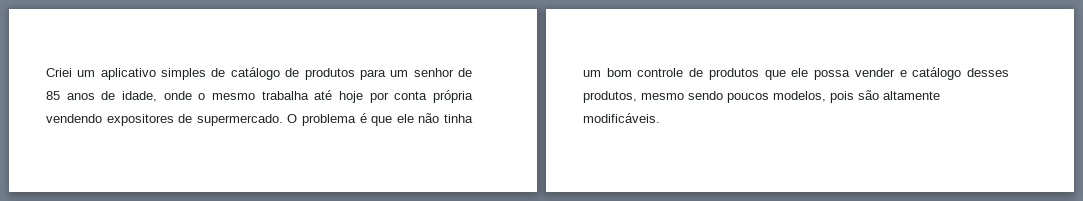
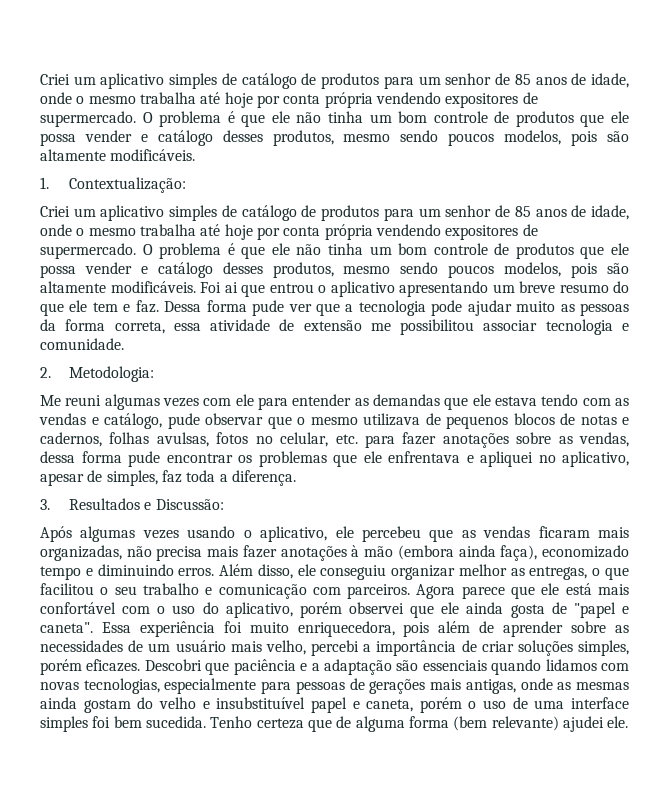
(660, 118) none -> [40,177,186,193] [40,205,630,221] [40,224,538,240] [40,243,629,259] [40,262,629,278] [40,281,629,297] [40,300,629,316] [40,319,629,335] [40,338,124,350] [40,366,154,382] [40,394,629,410] [39,413,629,429] [40,432,629,448] [40,451,629,467] [40,470,296,486] [40,498,224,510] [40,526,629,542] [40,545,630,561] [40,564,629,580] [40,583,629,599] [40,602,629,618] [40,621,629,637] [40,640,629,656] [40,659,630,675] [40,678,630,694] [40,697,630,713] [40,716,629,732] // 1. Contextualização: // Criei um aplicativo simples de catálogo de produtos para um senhor de 85 anos de idade, onde o mesmo trabalha até hoje por conta própria vendendo expositores de supermercado. O problema é que ele não tinha um bom controle de produtos que ele possa vender e catálogo desses produtos, mesmo sendo poucos modelos, pois são altamente modificáveis. Foi ai que entrou o aplicativo apresentando um breve resumo do que ele tem e faz. Dessa forma pude ver que a tecnologia pode ajudar muito as pessoas da forma correta, essa atividade de extensão me possibilitou associar tecnologia e comunidade. // 2. Metodologia: // Me reuni algumas vezes com ele para entender as demandas que ele estava tendo com as vendas e catálogo, pude observar que o mesmo utilizava de pequenos blocos de notas e cadernos, folhas avulsas, fotos no celular, etc. para fazer anotações sobre as vendas, dessa forma pude encontrar os problemas que ele enfrentava e apliquei no aplicativo, apesar de simples, faz toda a diferença. // 3. Resultados e Discussão: // Após algumas vezes usando o aplicativo, ele percebeu que as vendas ficaram mais organizadas, não precisa mais fazer anotações à mão (embora ainda faça), economizado tempo e diminuindo erros. Além disso, ele conseguiu organizar melhor as entregas, o que facilitou o seu trabalho e comunicação com parceiros. Agora parece que ele está mais confortável com o uso do aplicativo, porém observei que ele ainda gosta de "papel e caneta". Essa experiência foi muito enriquecedora, pois além de aprender sobre as necessidades de um usuário mais velho, percebi a importância de criar soluções simples, porém eficazes. Descobri que paciência e a adaptação são essenciais quando lidamos com novas tecnologias, especialmente para pessoas de gerações mais antigas, onde as mesmas ainda gostam do velho e insubstituível papel e caneta, porém o uso de uma interface simples foi bem sucedida. Tenho certeza que de alguma forma (bem relevante) ajudei ele.

